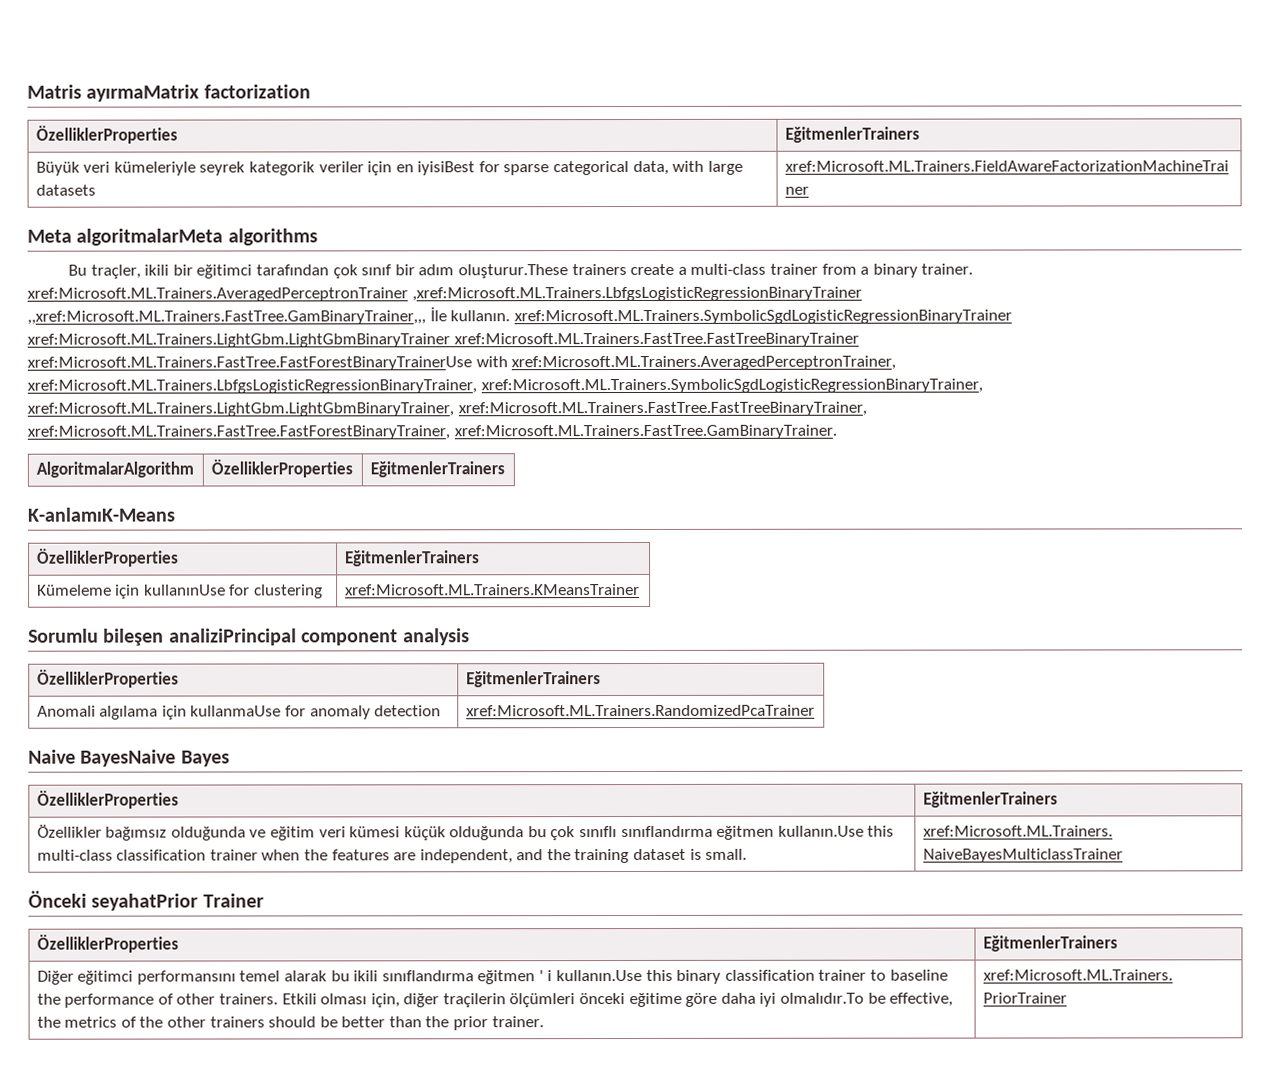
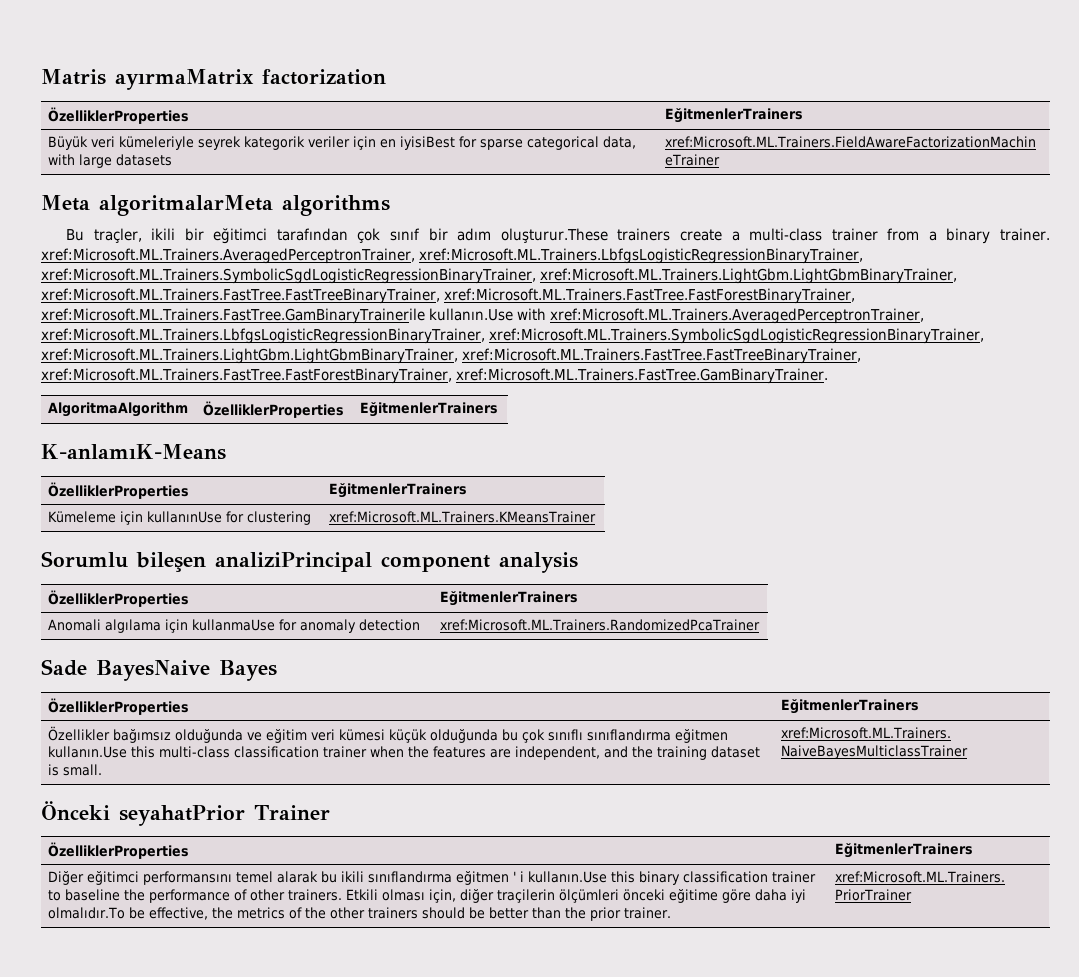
[27,286,862,302] [27,307,1012,325] [27,332,859,348] [27,356,472,371] xref:Microsoft.ML.Trainers.AveragedPerceptronTrainer ,xref:Microsoft.ML.Trainers.LbfgsLogisticRegressionBinaryTrainer ,,xref:Microsoft.ML.Trainers.FastTree.GamBinaryTrainer,,, İle kullanın. xref:Microsoft.ML.Trainers.SymbolicSgdLogisticRegressionBinaryTrainer xref:Microsoft.ML.Trainers.LightGbm.LightGbmBinaryTrainer xref:Microsoft.ML.Trainers.FastTree.FastTreeBinaryTrainer xref:Microsoft.ML.Trainers.FastTree.FastForestBinaryTrainerUse -> [41,248,863,264] [41,268,957,284] [41,288,855,304] [41,308,513,324] xref:Microsoft.ML.Trainers.AveragedPerceptronTrainer, xref:Microsoft.ML.Trainers.LbfgsLogisticRegressionBinaryTrainer, xref:Microsoft.ML.Trainers.SymbolicSgdLogisticRegressionBinaryTrainer, xref:Microsoft.ML.Trainers.LightGbm.LightGbmBinaryTrainer, xref:Microsoft.ML.Trainers.FastTree.FastTreeBinaryTrainer, xref:Microsoft.ML.Trainers.FastTree.FastForestBinaryTrainer, xref:Microsoft.ML.Trainers.FastTree.GamBinaryTrainerile kullanın.Use
[35,461,194,478] AlgoritmalarAlgorithm -> [48,402,189,417] AlgoritmaAlgorithm
[28,749,76,764] Naive -> [41,659,87,676] Sade

